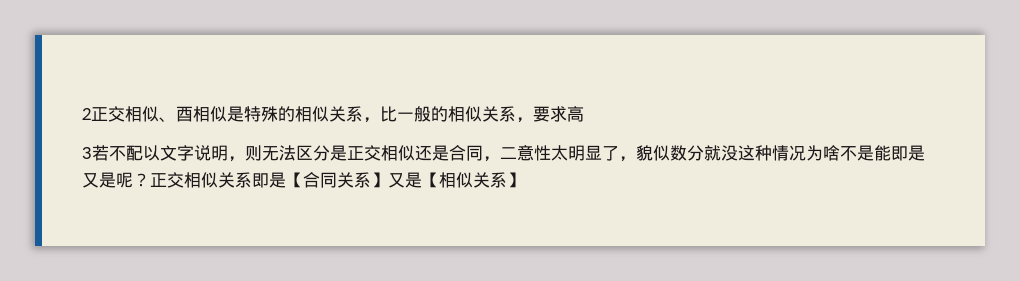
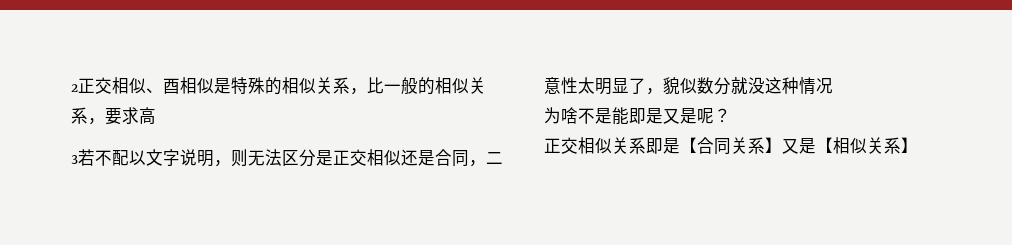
(806, 153) none -> (833, 86) //
(150, 180) none -> (731, 115) //

